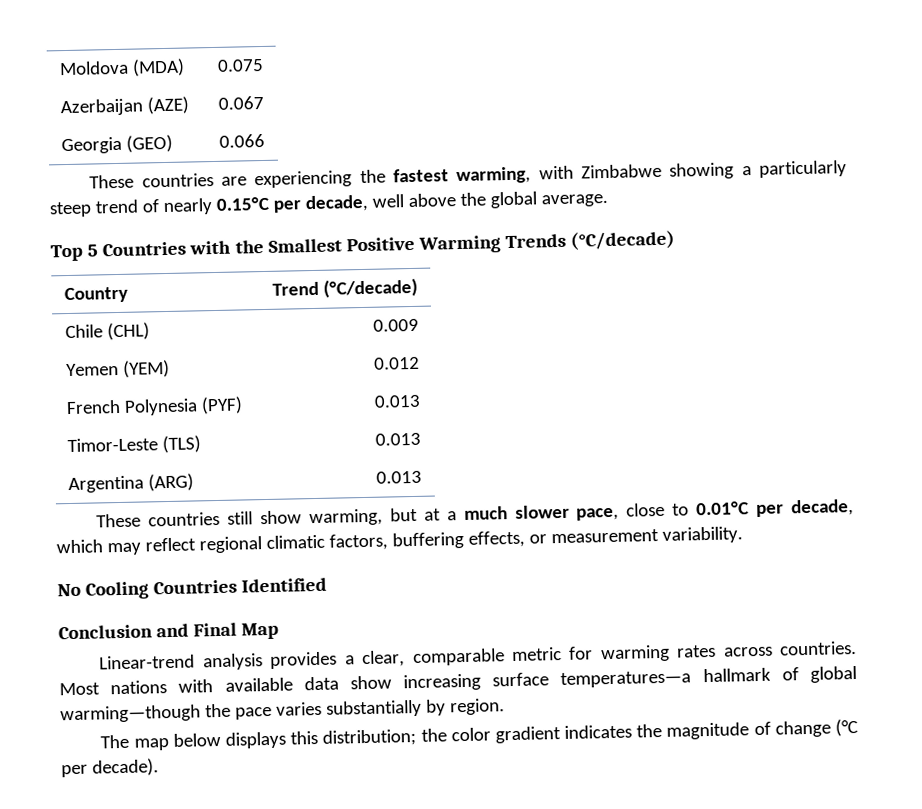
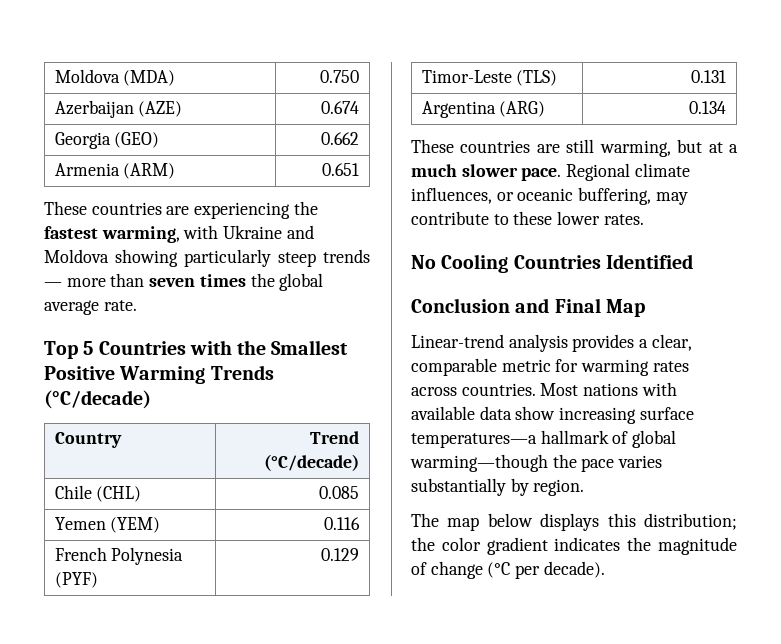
[216,58,264,72] 0.075 -> [320,70,360,83] 0.750
[217,95,264,110] 0.067 -> [321,101,360,114] 0.674
[218,133,265,148] 0.066 -> [321,132,360,145] [54,163,176,179] [322,163,360,176] 0.662 // Armenia (ARM) | 0.651
[581,160,847,180] [49,191,608,218] Zimbabwe showing a particularly steep trend of nearly 0.15°C per decade, well above the global average. -> [223,225,314,239] [44,249,370,267] [44,273,324,291] [44,300,137,315] Ukraine and Moldova showing particularly steep trends — more than seven times the global average rate.
[372,318,419,332] 0.009 -> [319,486,360,499] 0.085
[373,356,420,370] 0.012 -> [324,517,361,530] 0.116
[373,394,421,408] 0.013 -> [321,548,360,561] 0.129
[374,432,421,446] 0.013 -> [691,70,727,83] 0.131
[375,470,422,484] [96,510,303,528] 0.013 // These countries still show -> [689,101,727,114] [411,139,595,153] 0.134 // These countries are still
[576,499,854,521] [56,526,743,556] pace, close to 0.01°C per decade, which may reflect regional climatic factors, buffering effects, or measurement variability. -> [521,163,690,181] [411,187,688,205] [411,211,644,225] pace. Regional climate influences, or oceanic buffering, may contribute to these lower rates.

